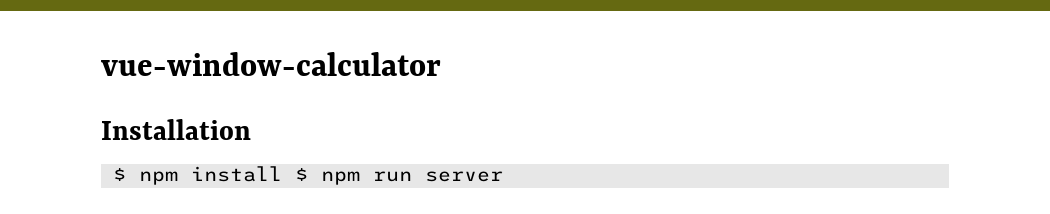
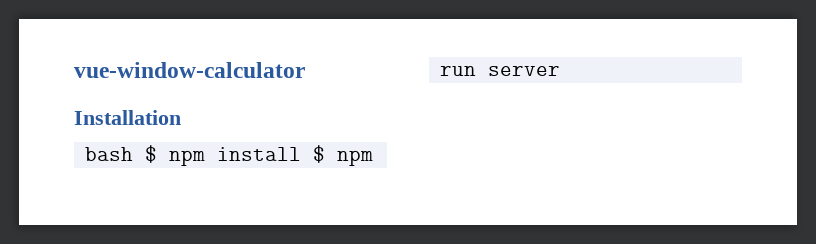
(251, 129) none -> [85,147,134,161] bash

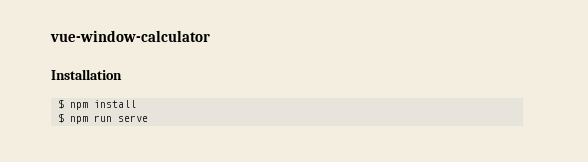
[85,147,134,161] bash -> (122, 74) none
(302, 154) none -> (137, 104) //
[488,66,561,76] server -> [118,115,149,122] serve

